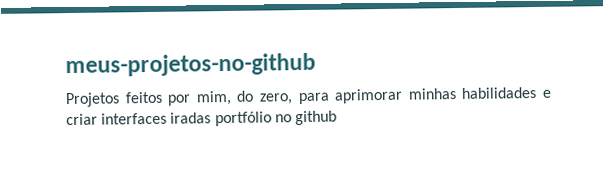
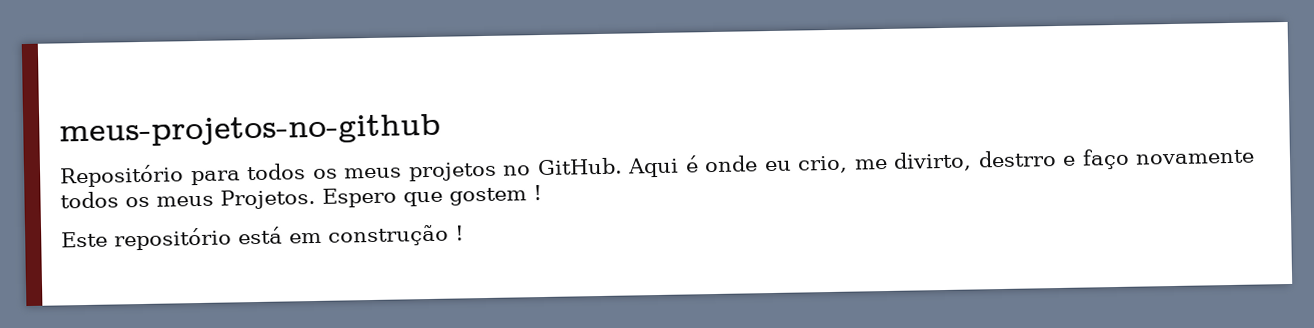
[65,86,552,108] [66,110,337,127] Projetos feitos por mim, do zero, para aprimorar minhas habilidades e criar interfaces iradas portfólio no github -> [59,148,1255,188] [60,185,542,210] [61,224,464,251] Repositório para todos os meus projetos no GitHub. Aqui é onde eu crio, me divirto, destrro e faço novamente todos os meus Projetos. Espero que gostem ! // Este repositório está em construção !

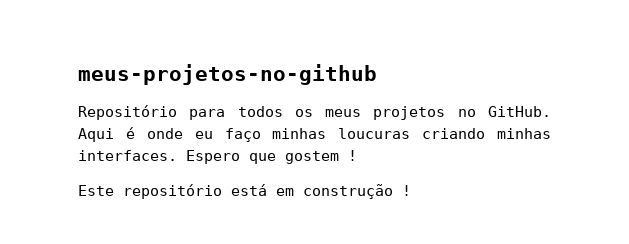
[797,148,1255,174] [60,188,316,210] crio, me divirto, destrro e faço novamente todos os meus Projetos. -> [224,128,551,142] [78,150,177,161] faço minhas loucuras criando minhas interfaces.

